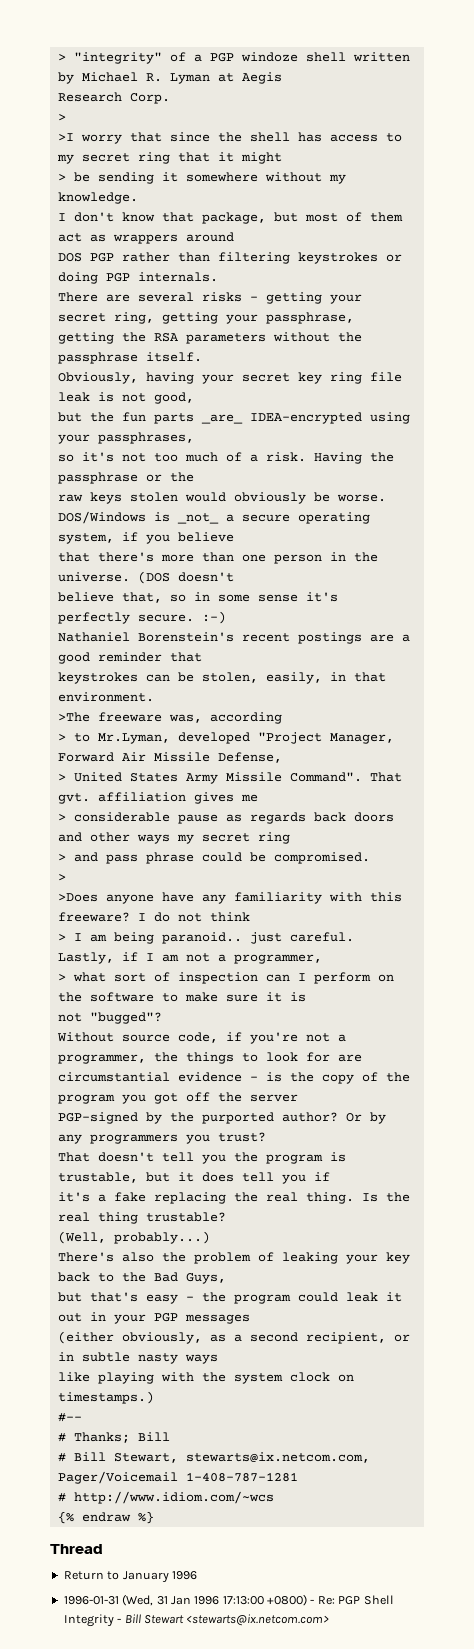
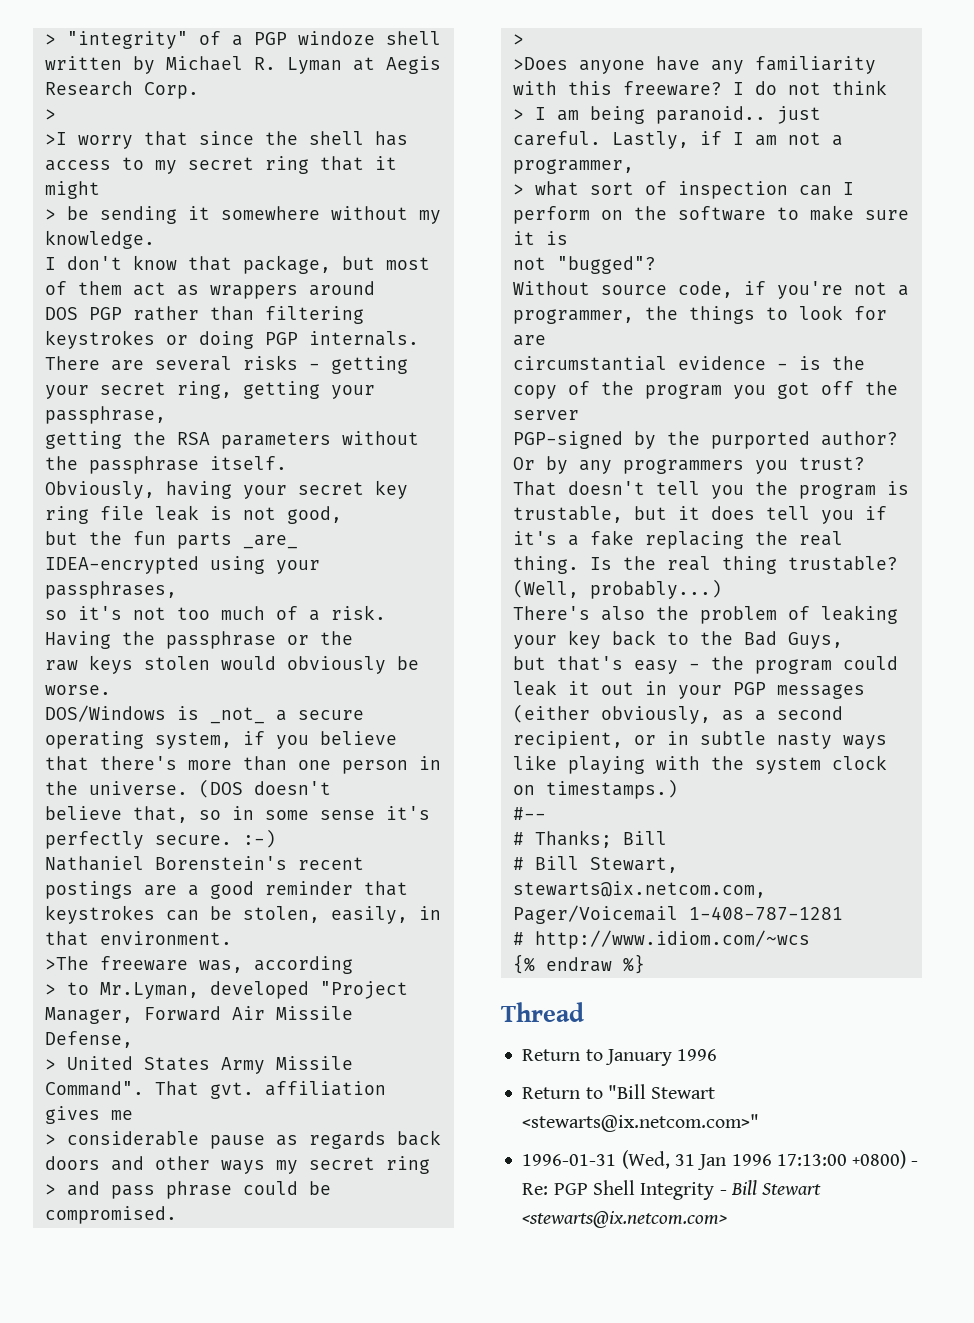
(197, 1575) none -> [522,1084,716,1099] [522,1114,760,1132] // Return to "Bill Stewart <stewarts@ix.netcom.com>"

